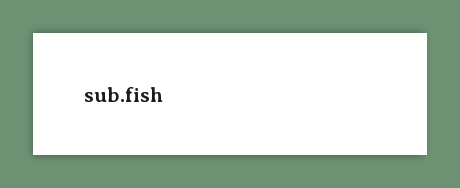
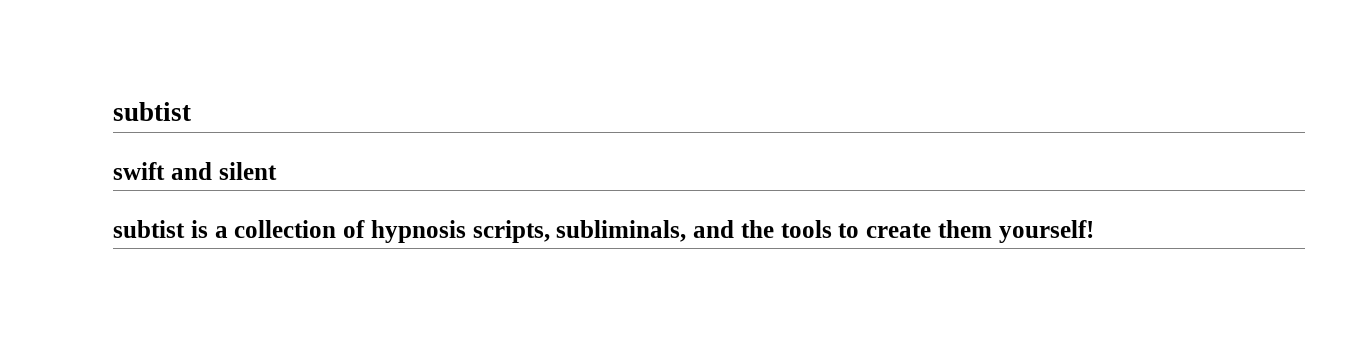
[84,87,163,102] sub.fish -> [113,102,191,121] [113,162,277,180] [113,220,1094,243] subtist // swift and silent // subtist is a collection of hypnosis scripts, subliminals, and the tools to create them yourself!

